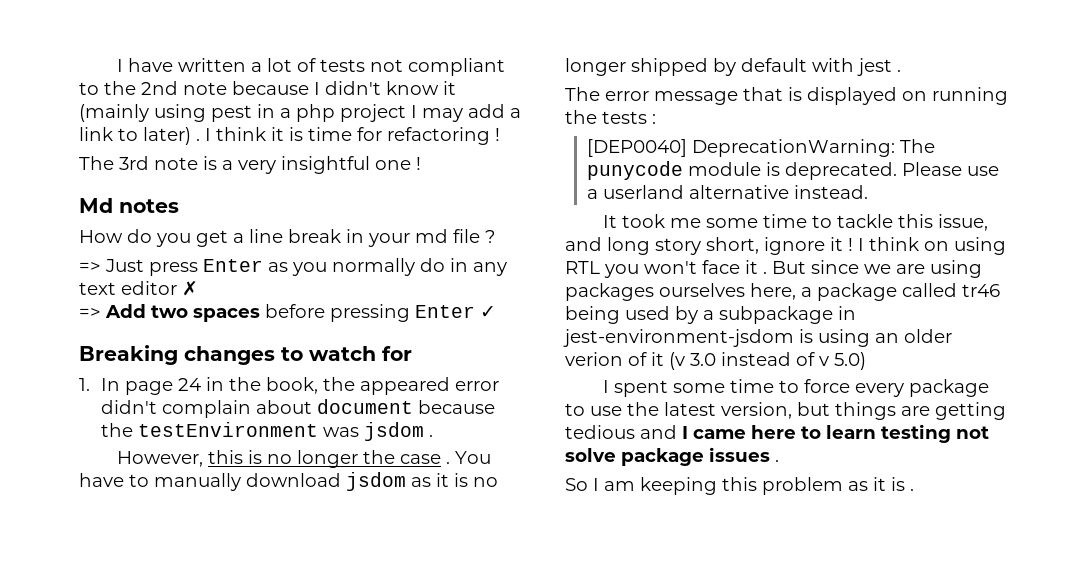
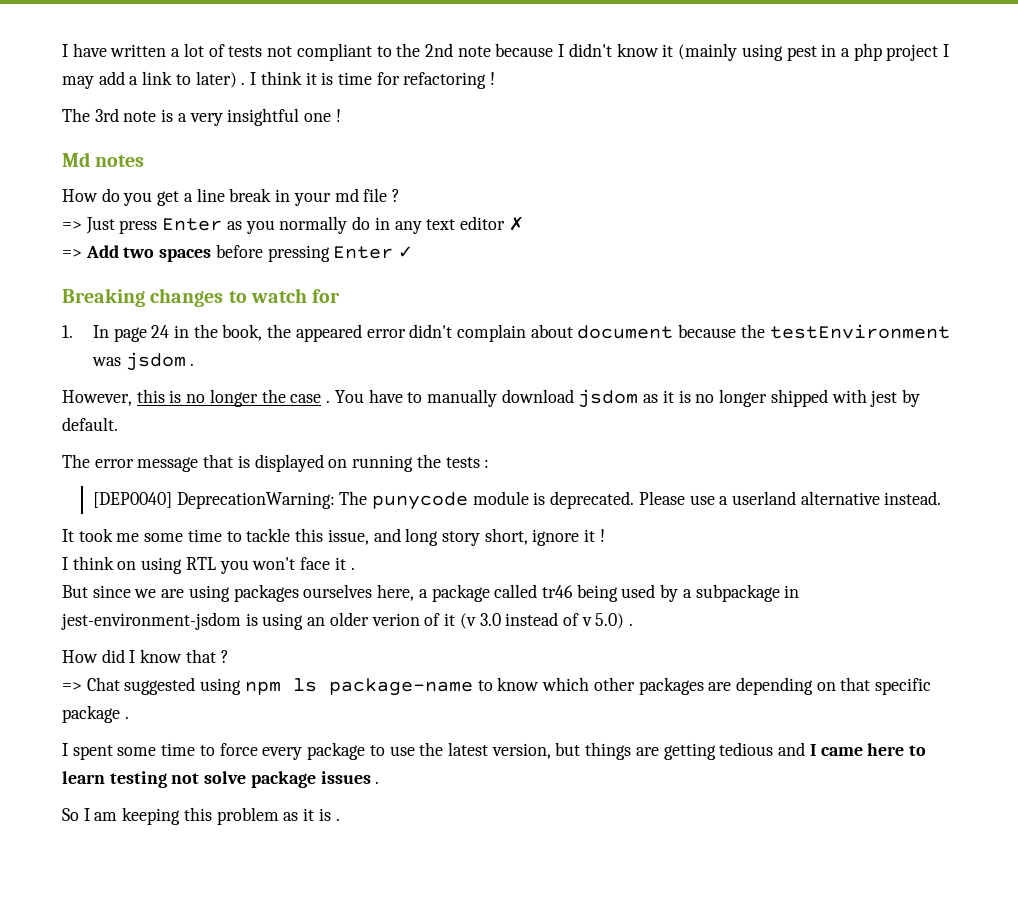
[713,58,901,76] by default with jest . -> [831,389,920,407] [62,417,118,431] with jest by default.
(853, 244) none -> (605, 535) //
(767, 272) none -> (355, 568) //
(866, 361) none -> [629,623,634,626] [62,649,229,663] [62,677,932,696] [62,705,129,723] . // How did I know that ? // => Chat suggested using npm ls package-name to know which other packages are depending on that specific package .

